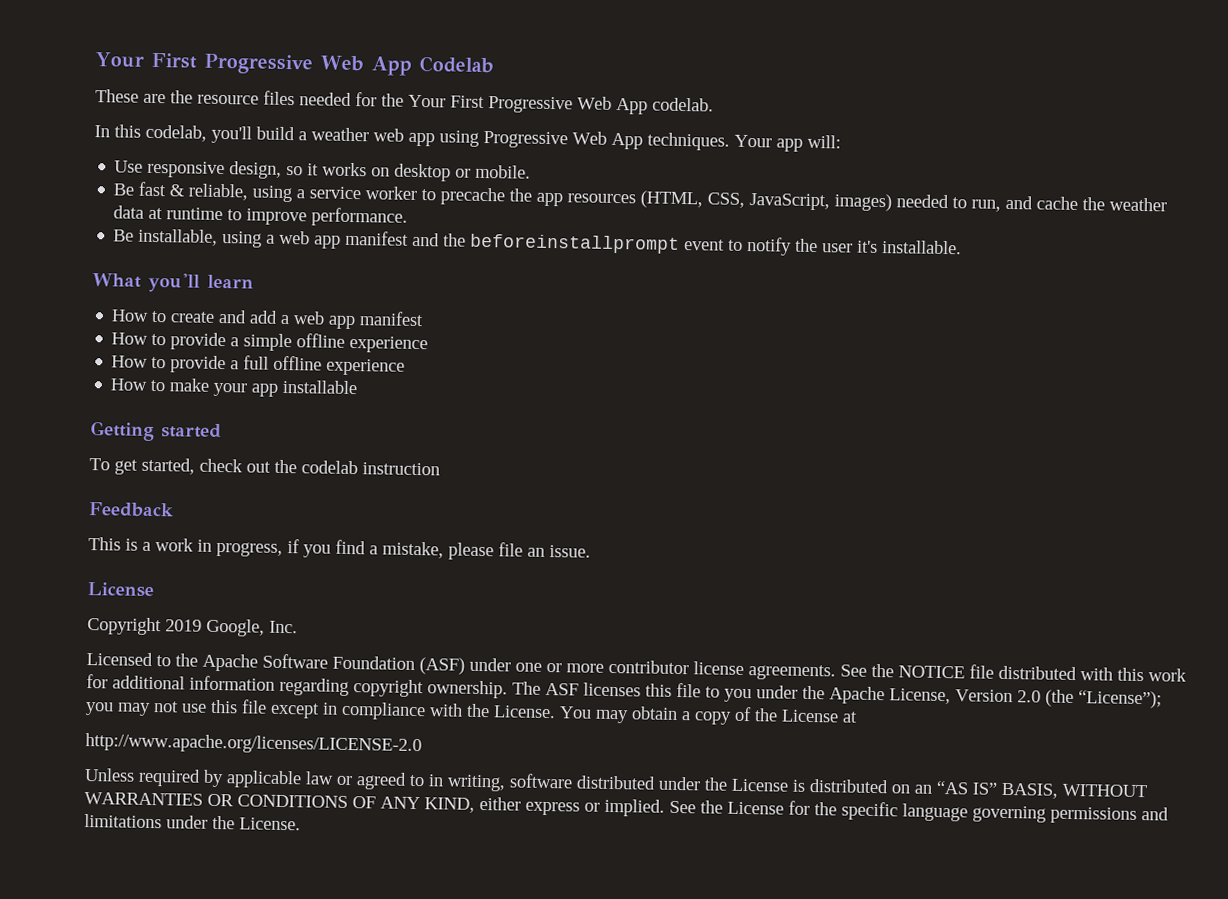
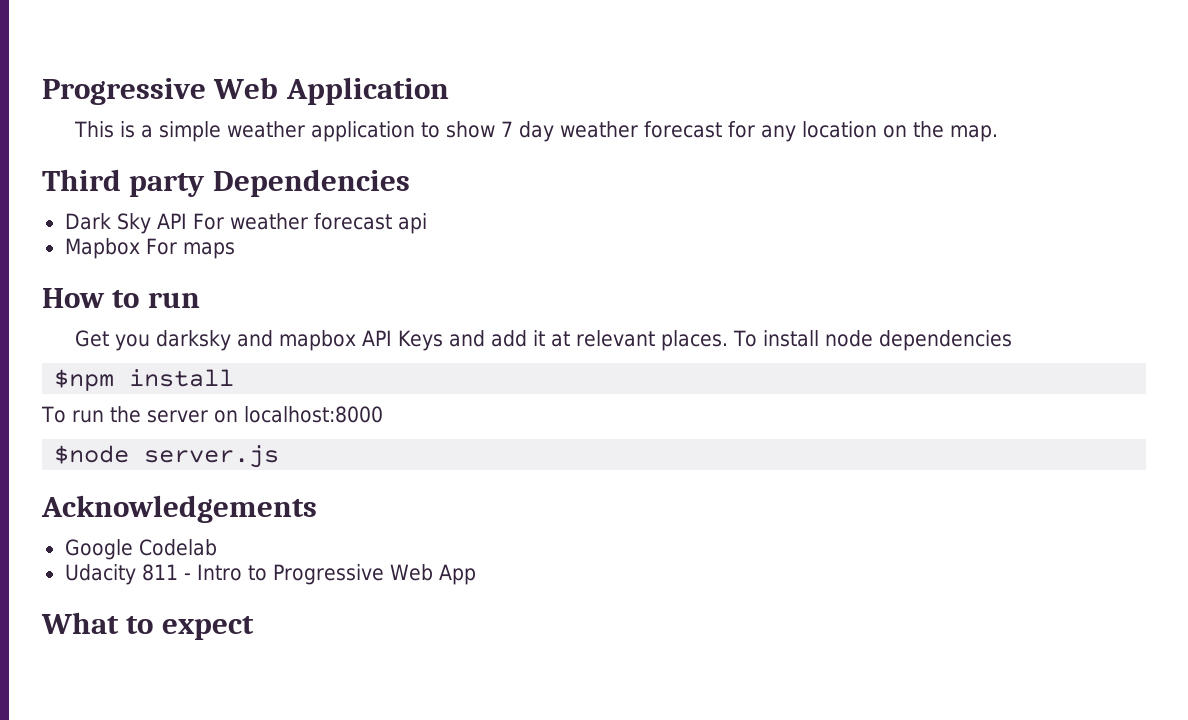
[95,52,494,76] [95,89,714,115] [94,124,841,152] [114,160,532,182] [113,181,1168,212] [113,205,409,227] [113,228,963,256] [92,272,254,293] [111,309,425,330] [111,332,429,354] [111,355,406,376] [110,378,359,397] [90,421,222,442] [89,457,440,476] [88,502,174,518] [88,537,591,561] [87,582,154,598] [87,617,298,637] [86,652,1187,682] [86,674,1162,709] [85,699,858,725] [85,733,422,756] [84,768,1147,799] [84,792,1169,824] [84,814,301,831] Your First Progressive Web App Codelab // These are the resource files needed for the Your First Progressive Web App codelab. // In this codelab, you'll build a weather web app using Progressive Web App techniques. Your app will: // Use responsive design, so it works on desktop or mobile. // Be fast & reliable, using a service worker to precache the app resources (HTML, CSS, JavaScript, images) needed to run, and cache the weather data at runtime to improve performance. // Be installable, using a web app manifest and the beforeinstallprompt event to notify the user it's installable. // What you'll learn // How to create and add a web app manifest // How to provide a simple offline experience // How to provide a full offline experience // How to make your app installable // Getting started // To get started, check out the codelab instruction // Feedback // This is a work in progress, if you find a mistake, please file an issue. // License // Copyright 2019 Google, Inc. // Licensed to the Apache Software Foundation (ASF) under one or more contributor license agreements. See the NOTICE file distributed with this work for additional information regarding copyright ownership. The ASF licenses this file to you under the Apache License, Version 2.0 (the “License”); you may not use this file except in compliance with the License. You may obtain a copy of the License at // http://www.apache.org/licenses/LICENSE-2.0 // Unless required by applicable law or agreed to in writing, software distributed under the License is distributed on an “AS IS” BASIS, WITHOUT WARRANTIES OR CONDITIONS OF ANY KIND, either express or implied. See the License for the specific language governing permissions and limitations under the License. -> [42,77,449,105] [73,121,998,142] [42,169,410,197] [64,213,427,234] [64,238,235,259] [42,288,200,308] [74,330,1013,351] [54,369,235,391] [41,406,383,423] [54,445,280,468] [41,495,317,523] [64,539,217,560] [64,564,476,585] [41,612,254,640] Progressive Web Application // This is a simple weather application to show 7 day weather forecast for any location on the map. // Third party Dependencies // Dark Sky API For weather forecast api // Mapbox For maps // How to run // Get you darksky and mapbox API Keys and add it at relevant places. To install node dependencies // $npm install // To run the server on localhost:8000 // $node server.js // Acknowledgements // Google Codelab // Udacity 811 - Intro to Progressive Web App // What to expect

